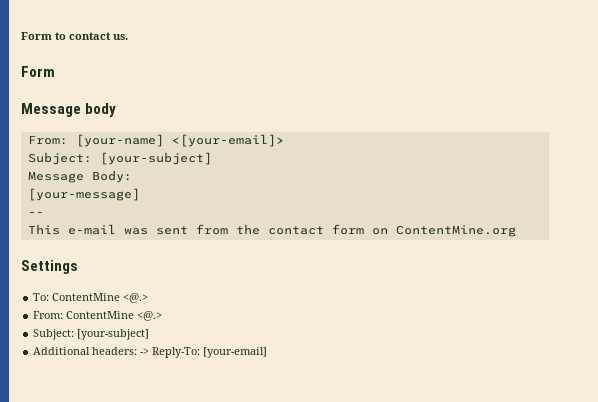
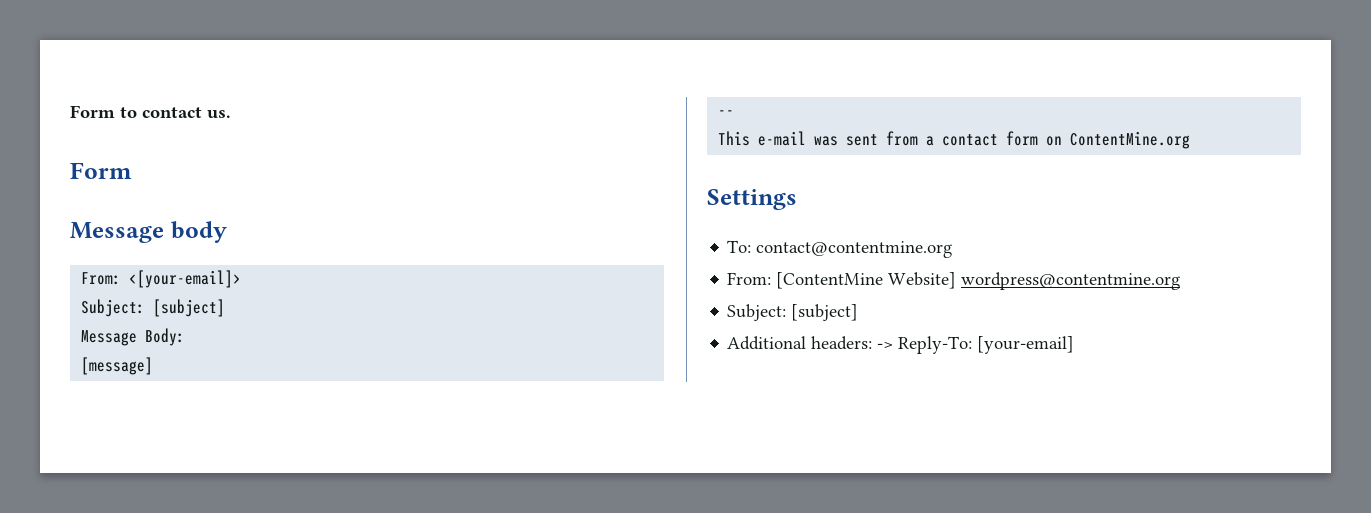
[75,134,164,147] [your-name] -> (122, 278) none
[99,152,212,165] [your-subject] -> [153,299,226,317] [subject]
[27,188,140,201] [your-message] -> [81,357,154,375] [message]
[235,224,260,235] the -> [926,136,935,146] a
[52,293,149,303] [33,311,163,321] [33,329,150,340] ContentMine <@.> // From: ContentMine <@.> // Subject: [your-subject] -> [756,241,953,258] [727,272,1181,290] [727,304,859,321] contact@contentmine.org // From: [ContentMine Website] wordpress@contentmine.org // Subject: [subject]

